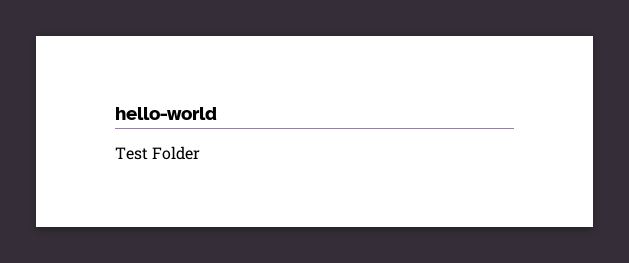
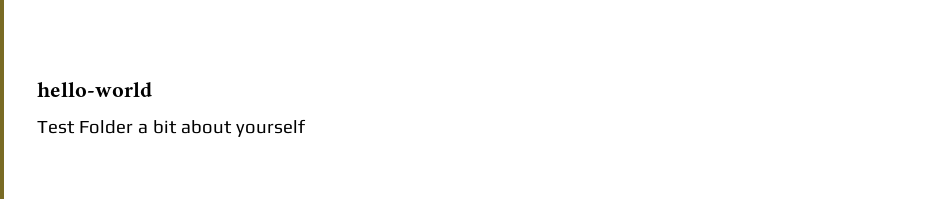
(201, 153) none -> [137,119,306,137] a bit about yourself

